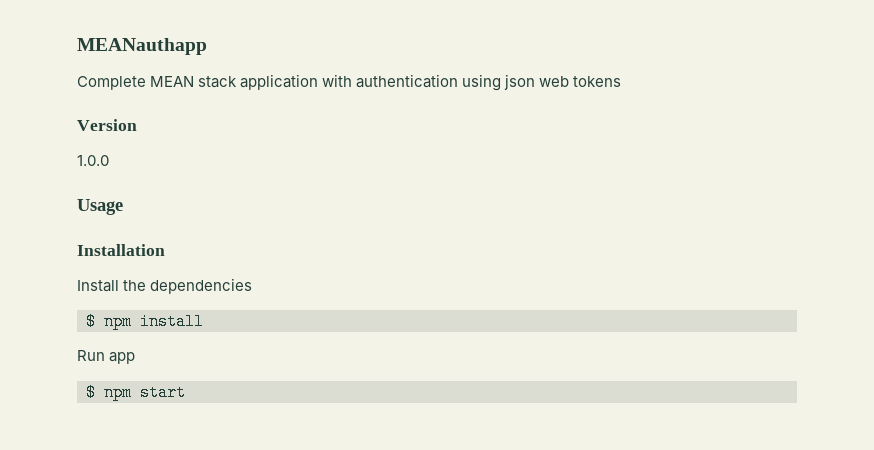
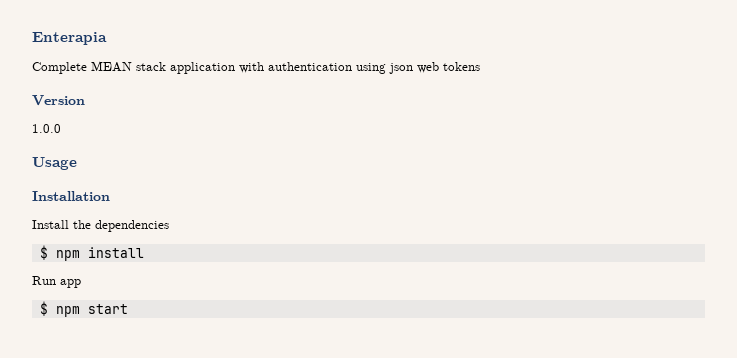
[77,38,207,55] MEANauthapp -> [32,32,107,45] Enterapia

